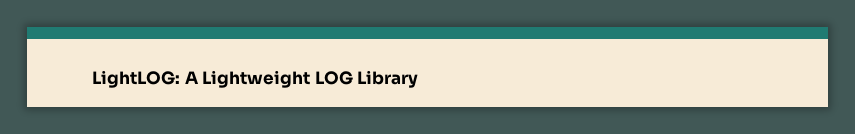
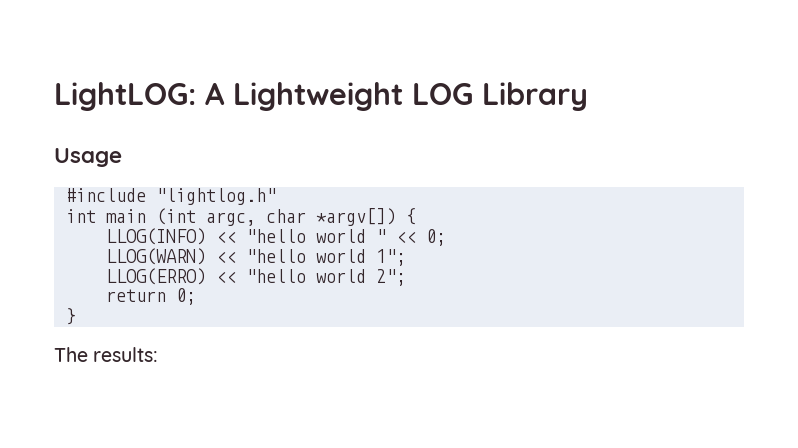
(419, 79) none -> [54,148,122,167] [65,188,276,205] [65,208,416,226] [105,228,446,246] [105,248,406,266] [105,268,406,286] [105,288,196,305] [65,308,76,325] [54,347,159,362] // Usage // #include "lightlog.h" // int main (int argc, char *argv[]) { // LLOG(INFO) << "hello world " << 0; // LLOG(WARN) << "hello world 1"; // LLOG(ERRO) << "hello world 2"; // return 0; // } // The results:

